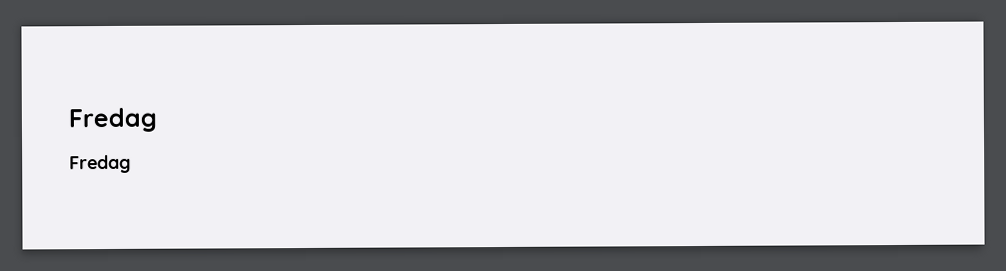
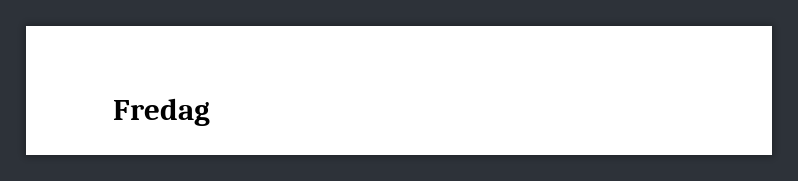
[68,107,157,133] [69,154,131,174] Fredag // Fredag -> [113,98,210,126] Fredag

